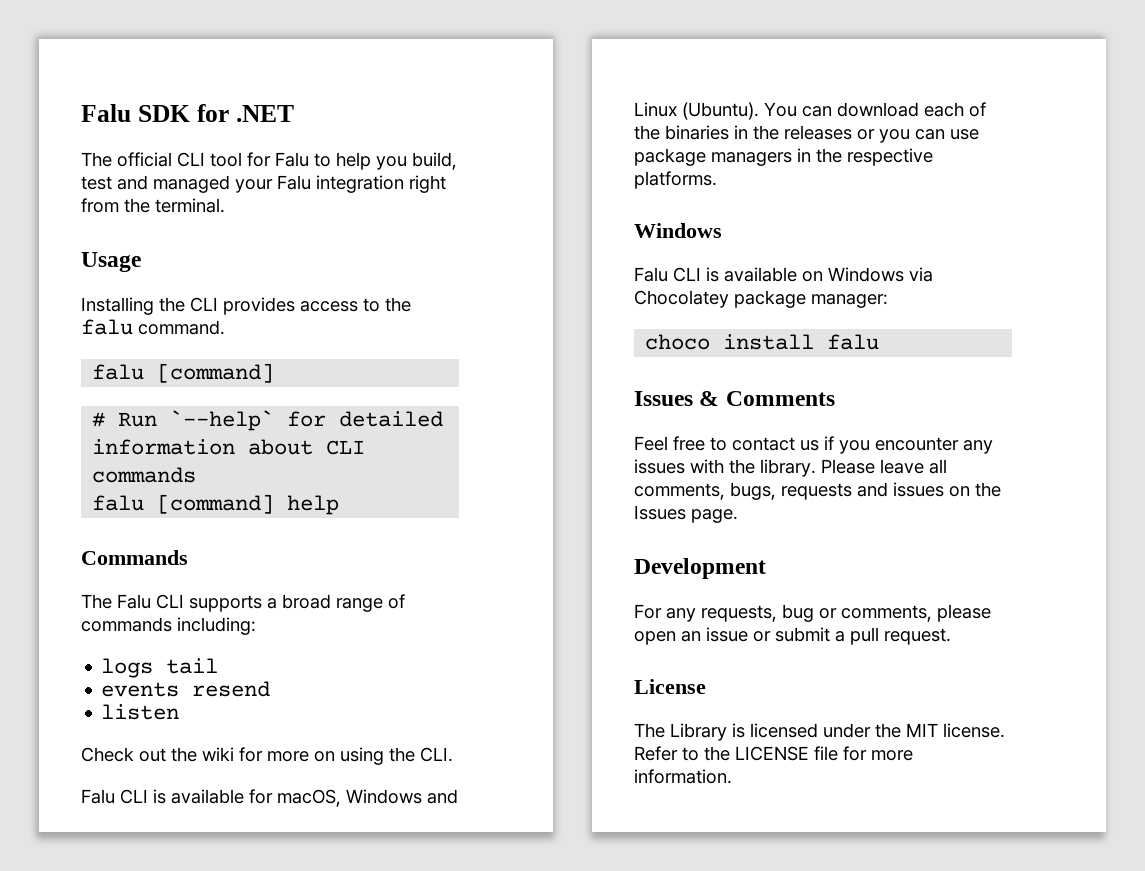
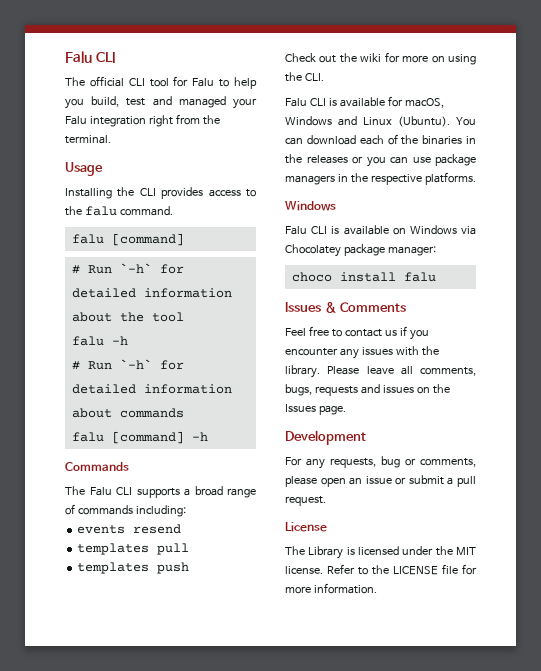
[81,104,294,122] Falu SDK for .NET -> [65,51,115,63] Falu CLI
[170,410,444,431] [92,439,366,455] `--help` for detailed information about CLI -> [119,263,184,274] [71,288,232,298] [71,312,184,322] [71,336,128,346] [71,359,184,370] [71,384,232,394] [71,408,112,418] `-h` for detailed information about the tool // falu -h // # Run `-h` for detailed information about
[287,495,340,515] help -> [191,432,208,441] -h
[101,658,219,678] // logs tail -> (186, 511) none
[101,704,180,720] listen -> [77,543,190,555] [77,562,190,574] templates pull // templates push

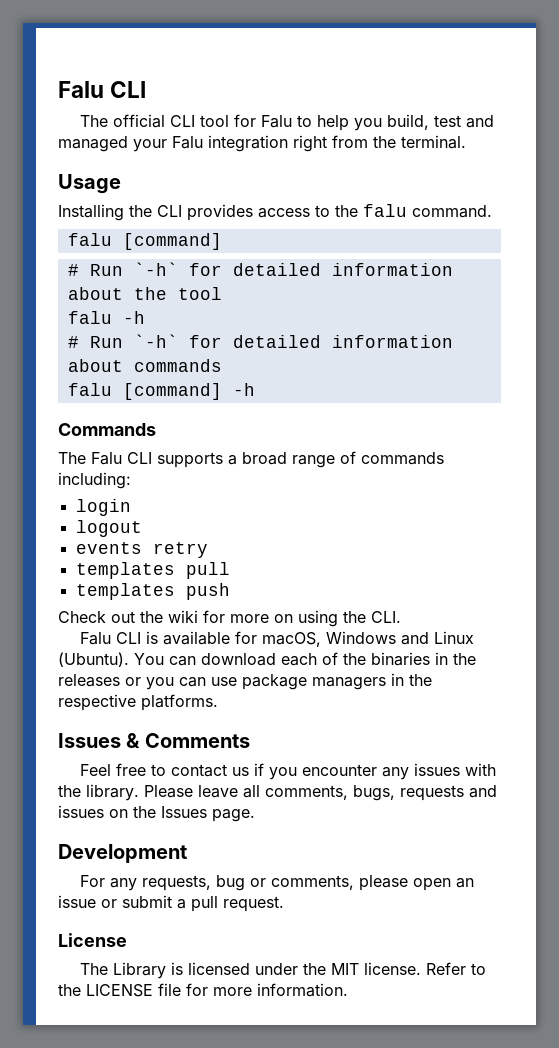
(186, 511) none -> [75,499,131,516] [75,520,142,537] // login // logout
[133,524,182,534] resend -> [152,542,208,558] retry
[285,201,336,211] [285,225,476,235] [285,244,436,257] [291,272,436,282] // Windows // Falu CLI is available on Windows via Chocolatey package manager: // choco install falu -> (218, 702) none

